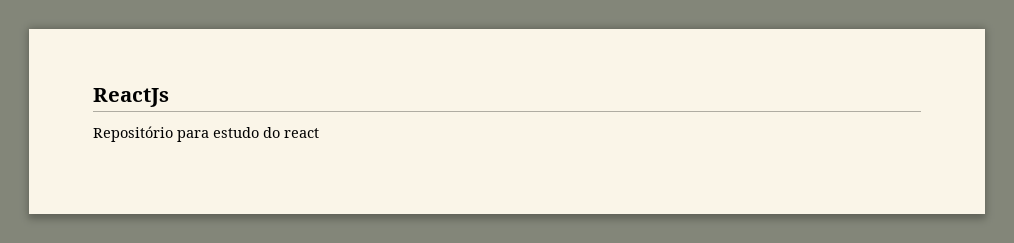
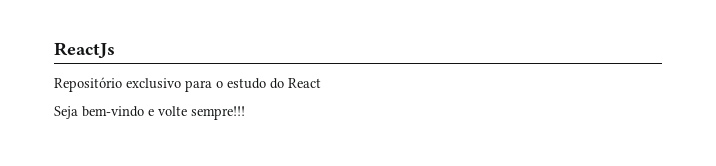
[177,127,319,142] para estudo do react -> [126,78,321,92] [54,106,245,120] exclusivo para o estudo do React // Seja bem-vindo e volte sempre!!!

